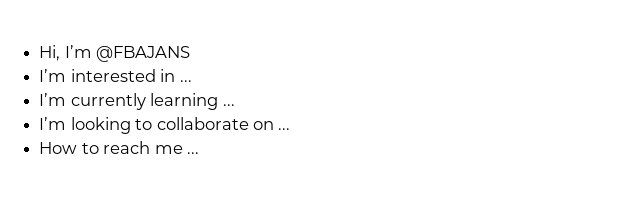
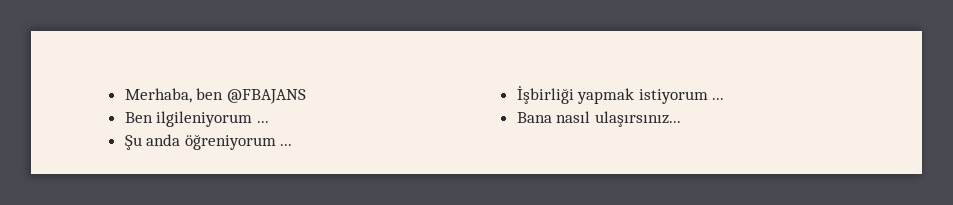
[39,45,92,61] Hi, I’m -> [124,88,224,103] Merhaba, ben
[39,69,192,82] [39,93,235,110] [39,117,291,134] [39,141,199,154] I’m interested in ... // I’m currently learning ... // I’m looking to collaborate on ... // How to reach me ... -> [124,111,269,127] [124,134,293,150] [516,86,725,104] [516,111,681,127] Ben ilgileniyorum ... // Şu anda öğreniyorum ... // İşbirliği yapmak istiyorum ... // Bana nasıl ulaşırsınız...

